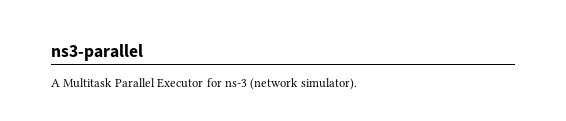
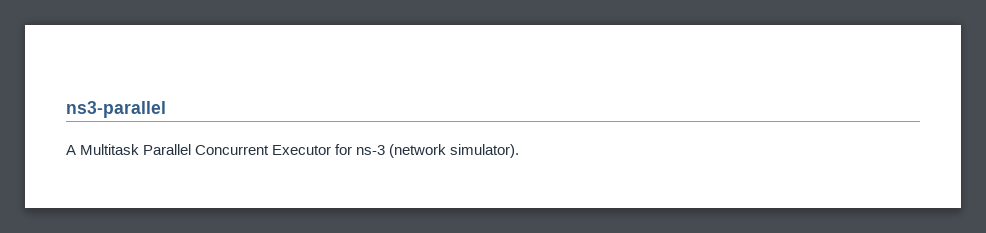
(155, 82) none -> [195,145,270,155] Concurrent

